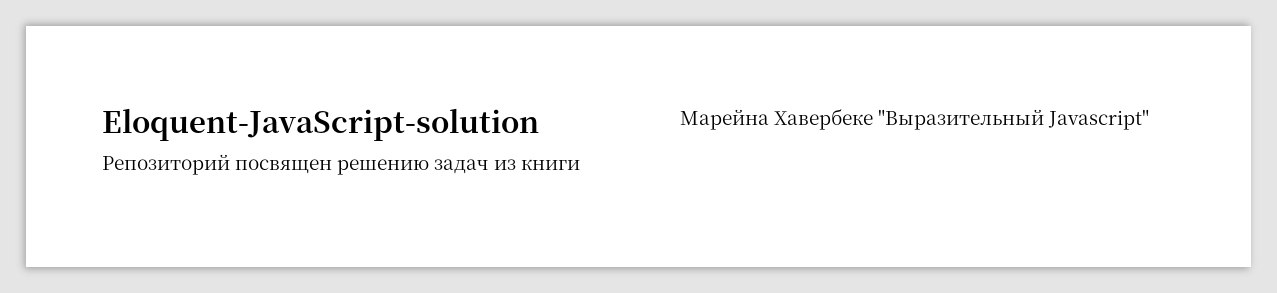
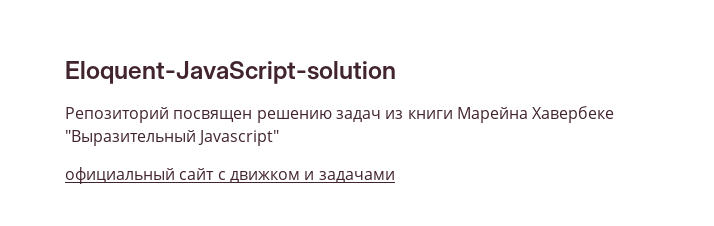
(1150, 119) none -> [65,167,395,184] // официальный сайт с движком и задачами

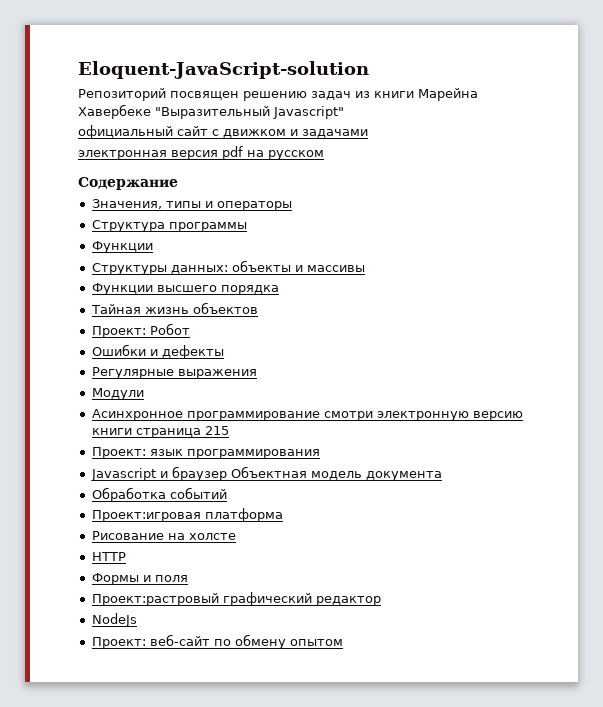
(395, 177) none -> [78,146,324,160] [78,177,178,190] [91,199,292,211] [91,220,247,232] [91,241,153,253] [91,260,365,275] [91,283,279,295] [90,302,258,314] [91,323,190,338] [91,344,224,359] [91,367,257,379] [91,388,144,400] [91,409,523,421] [91,426,229,438] [91,447,320,459] [90,466,442,481] [91,487,227,502] [91,508,283,522] [91,531,236,540] [91,552,126,561] [91,573,188,585] [91,592,381,606] [91,613,137,627] [91,634,343,649] // электронная версия pdf на русском // Содержание // Значения, типы и операторы // Структура программы // Функции // Структуры данных: объекты и массивы // Функции высшего порядка // Тайная жизнь объектов // Проект: Робот // Ошибки и дефекты // Регулярные выражения // Модули // Асинхронное программирование смотри электронную версию книги страница 215 // Проект: язык программирования // Javascript и браузер Объектная модель документа // Обработка событий // Проект:игровая платформа // Рисование на холсте // HTTP // Формы и поля // Проект:растровый графический редактор // NodeJs // Проект: веб-сайт по обмену опытом

